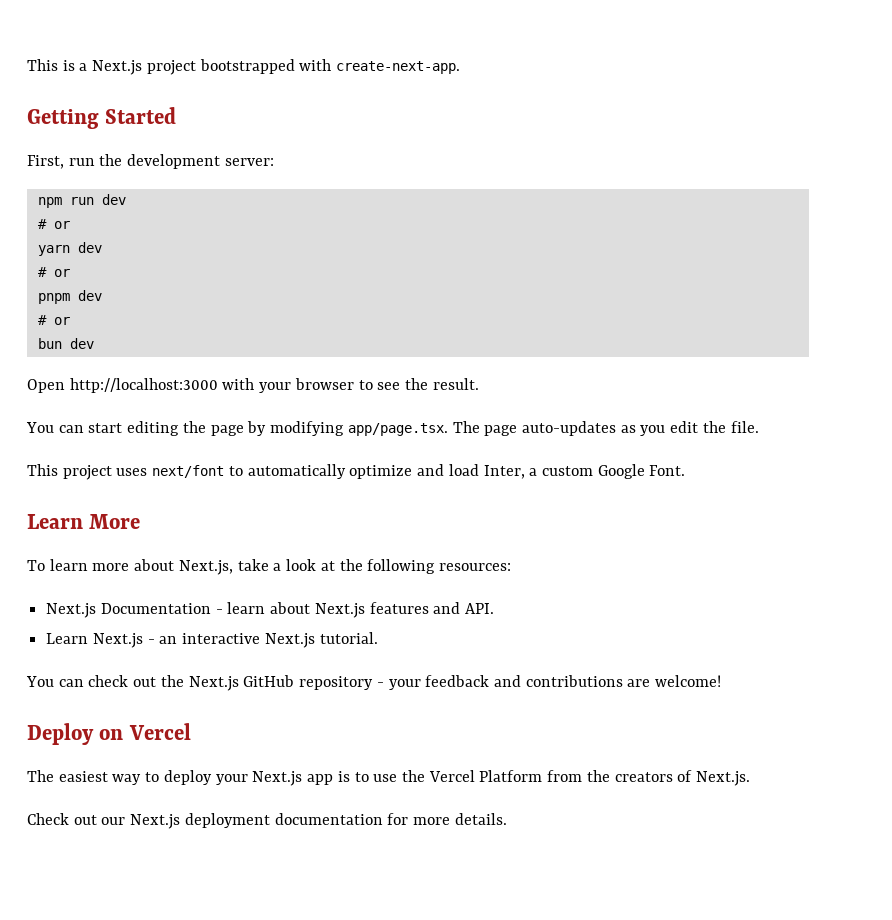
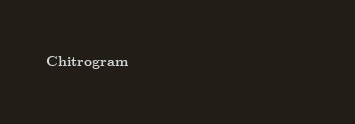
[27,59,461,75] [27,107,177,129] [27,154,274,169] [37,194,126,208] [37,219,70,229] [37,242,102,256] [37,267,70,277] [37,290,102,304] [37,315,70,325] [37,338,94,349] [27,378,479,393] [26,421,759,436] [27,464,686,480] [27,514,141,529] [27,559,511,575] [46,602,495,618] [46,632,378,648] [26,675,722,691] [27,723,191,745] [27,770,751,786] [27,813,507,829] This is a Next.js project bootstrapped with create-next-app. // Getting Started // First, run the development server: // npm run dev // # or // yarn dev // # or // pnpm dev // # or // bun dev // Open http://localhost:3000 with your browser to see the result. // You can start editing the page by modifying app/page.tsx. The page auto-updates as you edit the file. // This project uses next/font to automatically optimize and load Inter, a custom Google Font. // Learn More // To learn more about Next.js, take a look at the following resources: // Next.js Documentation - learn about Next.js features and API. // Learn Next.js - an interactive Next.js tutorial. // You can check out the Next.js GitHub repository - your feedback and contributions are welcome! // Deploy on Vercel // The easiest way to deploy your Next.js app is to use the Vercel Platform from the creators of Next.js. // Check out our Next.js deployment documentation for more details. -> [46,56,129,69] Chitrogram

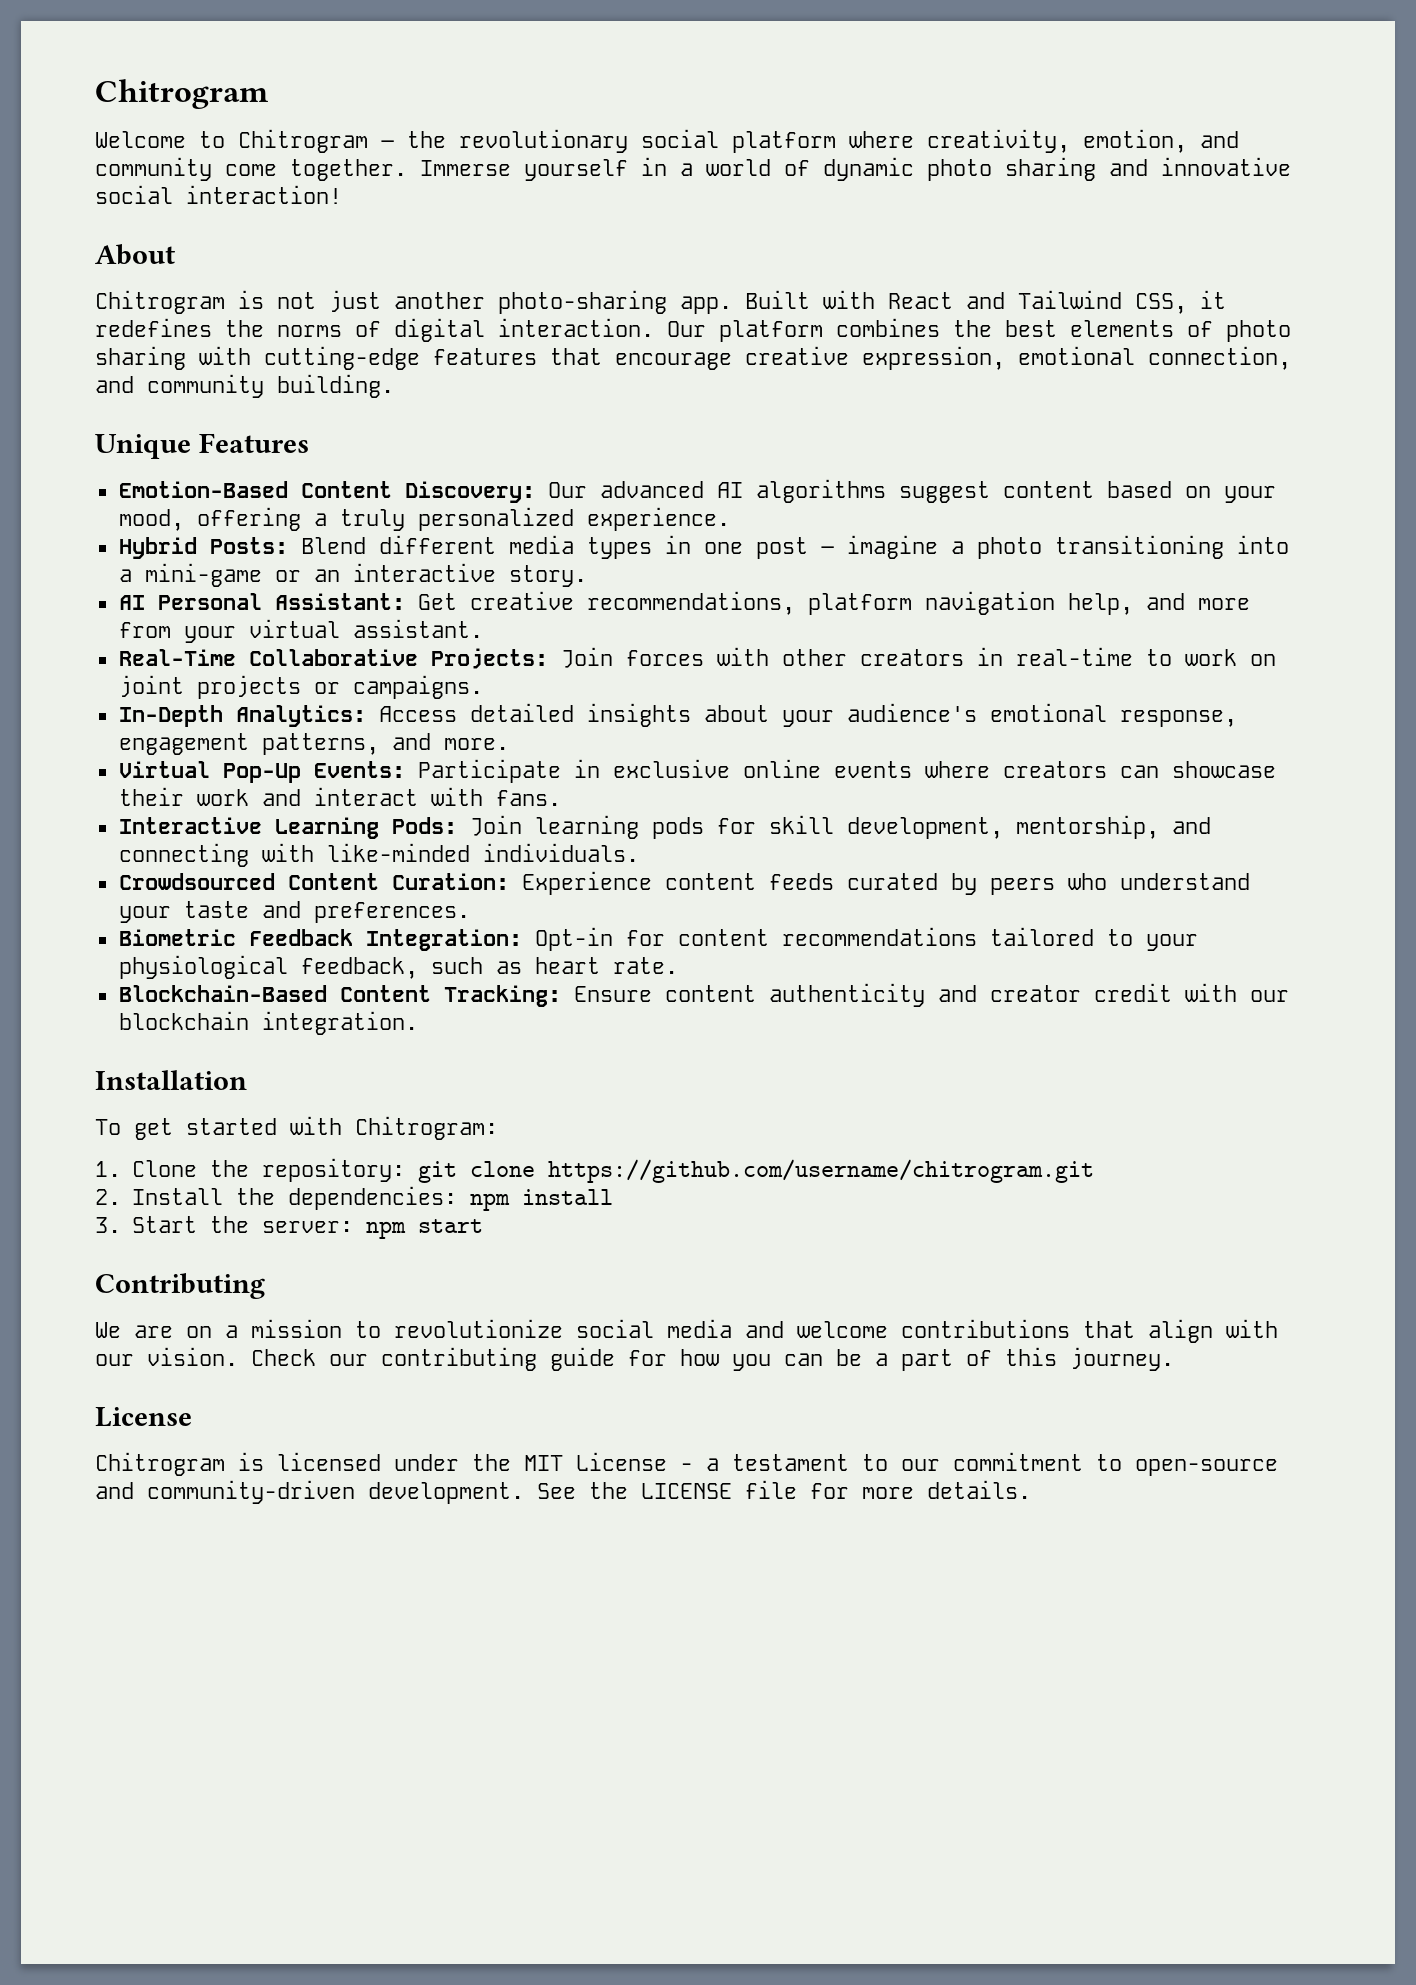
[46,56,129,69] Chitrogram -> [95,79,269,109] [95,129,1239,153] [95,157,1291,181] [95,185,342,204] [95,244,175,265] [95,290,1226,314] [95,318,1291,342] [95,346,1291,370] [95,374,394,398] [95,433,309,459] [118,479,1276,503] [118,507,730,531] [118,535,1289,559] [118,563,587,587] [118,591,1250,615] [118,619,483,643] [118,647,1276,669] [118,675,483,699] [118,703,1237,727] [118,733,509,755] [118,759,1276,783] [118,787,561,806] [118,815,1211,839] [118,843,639,867] [118,871,1250,895] [118,901,470,923] [118,927,1198,951] [118,955,678,979] [118,983,1289,1007] [118,1011,418,1035] [95,1070,247,1090] [95,1116,498,1140] [95,1158,1094,1183] [95,1186,613,1211] [95,1216,483,1239] [95,1273,265,1299] [95,1319,1278,1343] [95,1347,1174,1371] [95,1407,192,1427] [95,1452,1278,1476] [95,1480,1031,1504] Chitrogram // Welcome to Chitrogram – the revolutionary social platform where creativity, emotion, and community come together. Immerse yourself in a world of dynamic photo sharing and innovative social interaction! // About // Chitrogram is not just another photo-sharing app. Built with React and Tailwind CSS, it redefines the norms of digital interaction. Our platform combines the best elements of photo sharing with cutting-edge features that encourage creative expression, emotional connection, and community building. // Unique Features // Emotion-Based Content Discovery: Our advanced AI algorithms suggest content based on your mood, offering a truly personalized experience. // Hybrid Posts: Blend different media types in one post – imagine a photo transitioning into a mini-game or an interactive story. // AI Personal Assistant: Get creative recommendations, platform navigation help, and more from your virtual assistant. // Real-Time Collaborative Projects: Join forces with other creators in real-time to work on joint projects or campaigns. // In-Depth Analytics: Access detailed insights about your audience's emotional response, engagement patterns, and more. // Virtual Pop-Up Events: Participate in exclusive online events where creators can showcase their work and interact with fans. // Interactive Learning Pods: Join learning pods for skill development, mentorship, and connecting with like-minded individuals. // Crowdsourced Content Curation: Experience content feeds curated by peers who understand your taste and preferences. // Biometric Feedback Integration: Opt-in for content recommendations tailored to your physiological feedback, such as heart rate. // Blockchain-Based Content Tracking: Ensure content authenticity and creator credit with our blockchain integration. // Installation // To get started with Chitrogram: // 1. Clone the repository: git clone https://github.com/username/chitrogram.git // 2. Install the dependencies: npm install // 3. Start the server: npm start // Contributing // We are on a mission to revolutionize social media and welcome contributions that align with our vision. Check our contributing guide for how you can be a part of this journey. // License // Chitrogram is licensed under the MIT License - a testament to our commitment to open-source and community-driven development. See the LICENSE file for more details.

